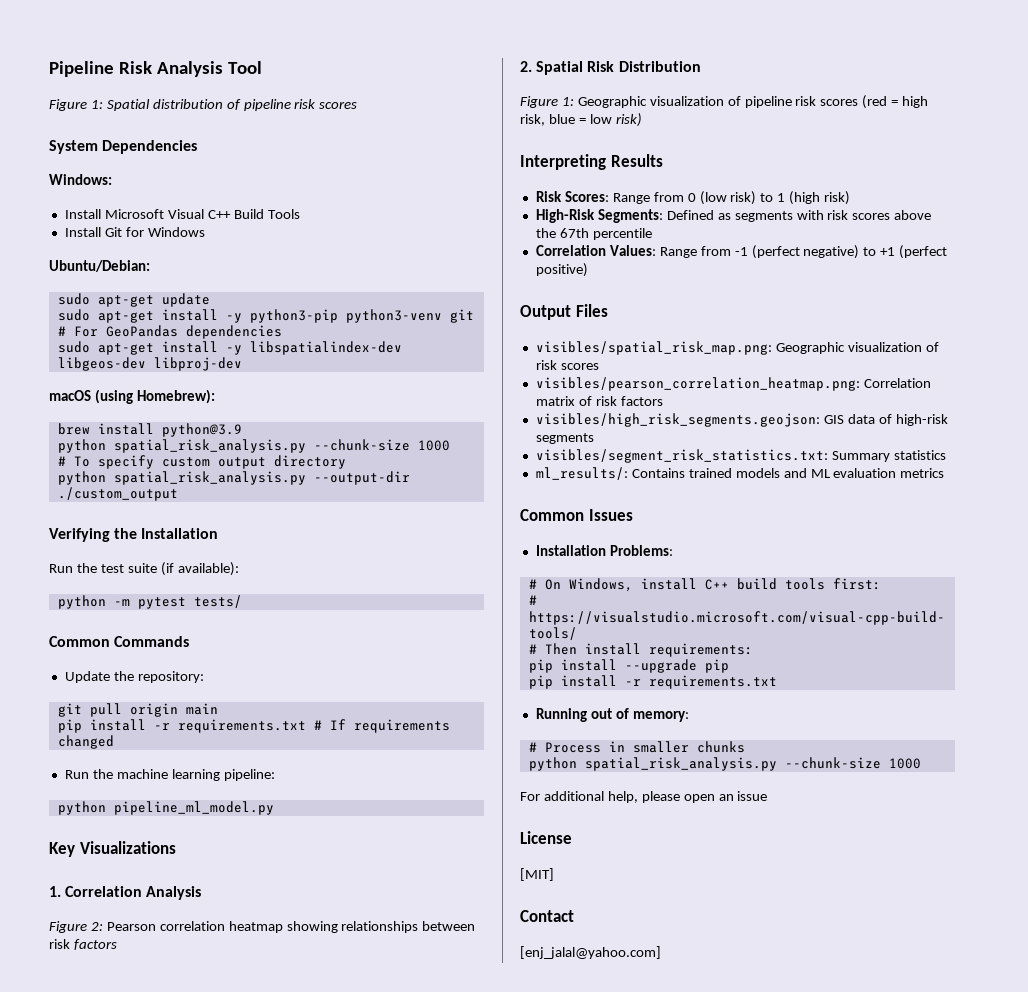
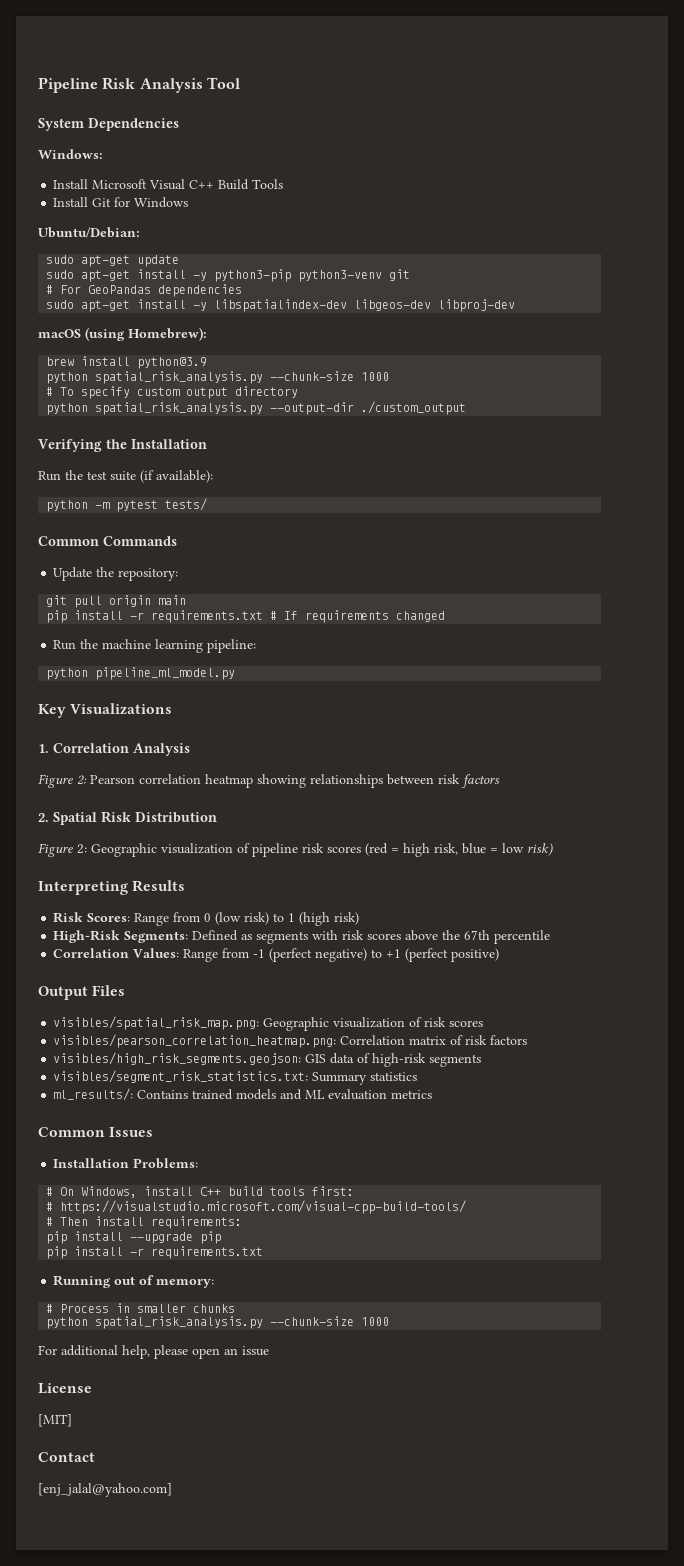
[49,99,358,111] // Figure 1: Spatial distribution of pipeline risk scores -> (240, 83) none
[561,97,574,106] 1: -> [77,844,87,854] 2:

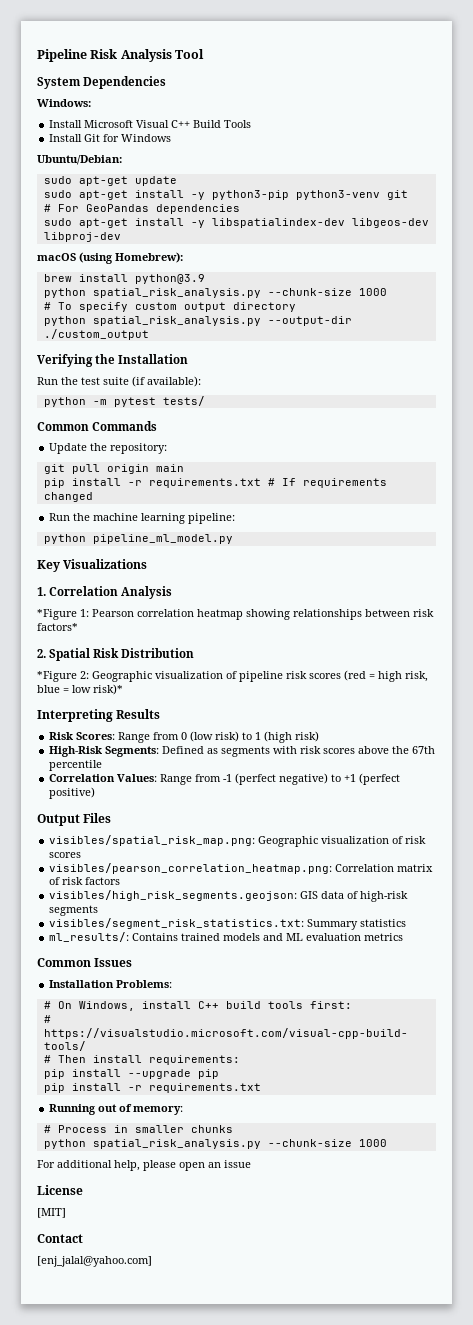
[38,774,87,788] Figure 2: -> [37,609,89,620] *Figure 1:
[461,774,500,788] factors -> [37,623,78,631] factors*
[38,843,73,857] Figure -> [37,671,77,682] *Figure
[527,843,553,856] risk) -> [93,684,123,695] risk)*

